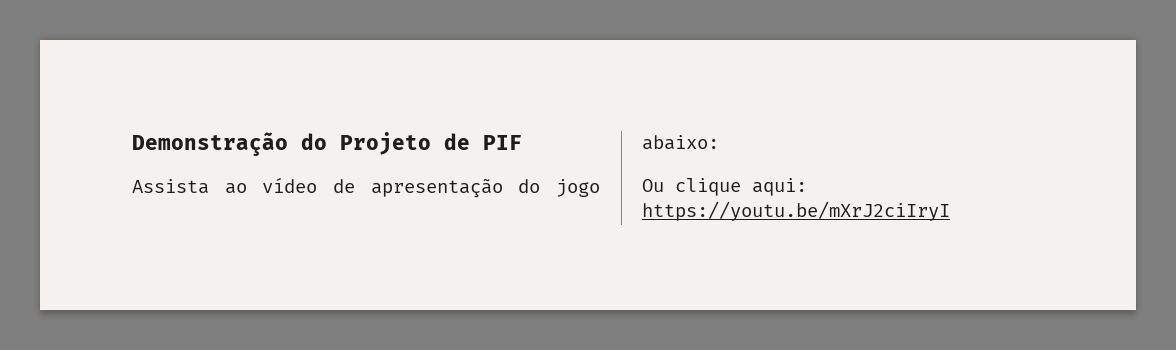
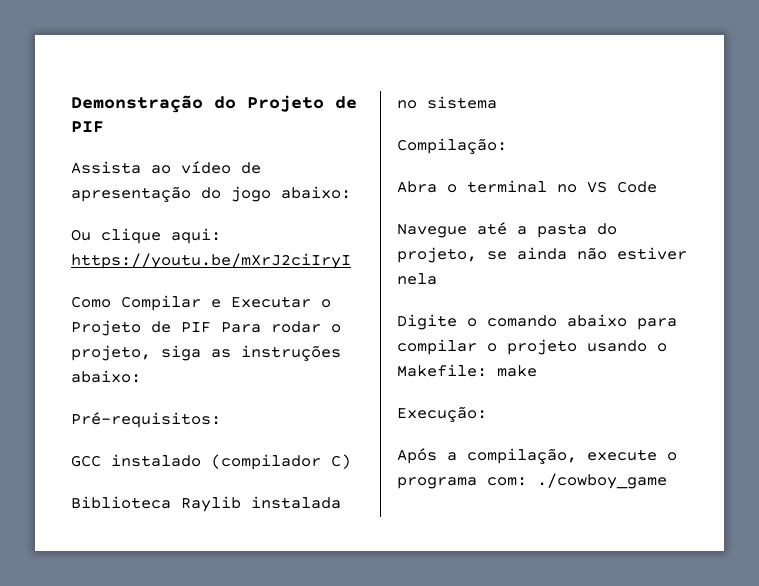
(950, 211) none -> [71,295,331,311] [71,320,341,336] [71,345,341,361] [71,370,141,383] [71,412,221,428] [71,454,351,470] [71,496,341,512] [397,96,497,109] [397,138,507,154] [397,180,657,193] [397,222,617,238] [397,247,687,263] [397,273,437,285] [397,314,677,330] [397,339,667,355] [397,364,537,377] [397,406,487,422] [397,448,677,464] [397,473,667,489] // Como Compilar e Executar o Projeto de PIF Para rodar o projeto, siga as instruções abaixo: // Pré-requisitos: // GCC instalado (compilador C) // Biblioteca Raylib instalada no sistema // Compilação: // Abra o terminal no VS Code // Navegue até a pasta do projeto, se ainda não estiver nela // Digite o comando abaixo para compilar o projeto usando o Makefile: make // Execução: // Após a compilação, execute o programa com: ./cowboy_game

